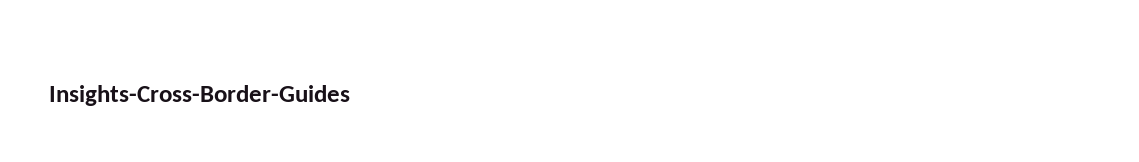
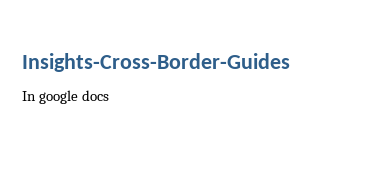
(350, 95) none -> [22,90,109,104] // In google docs

